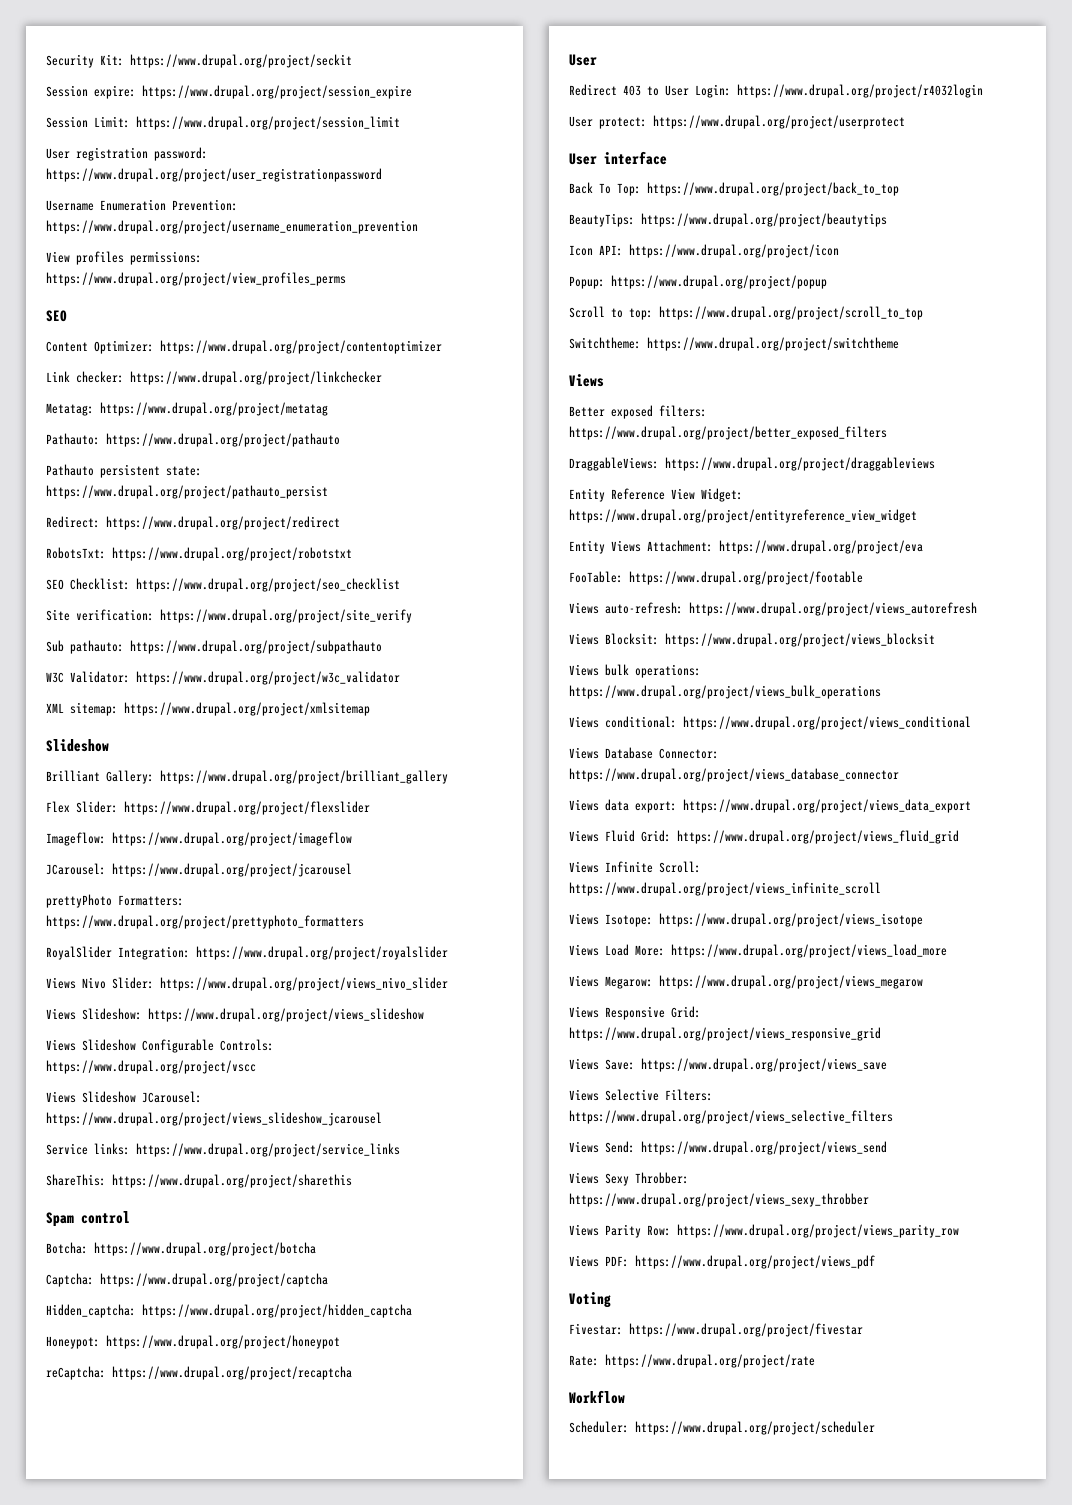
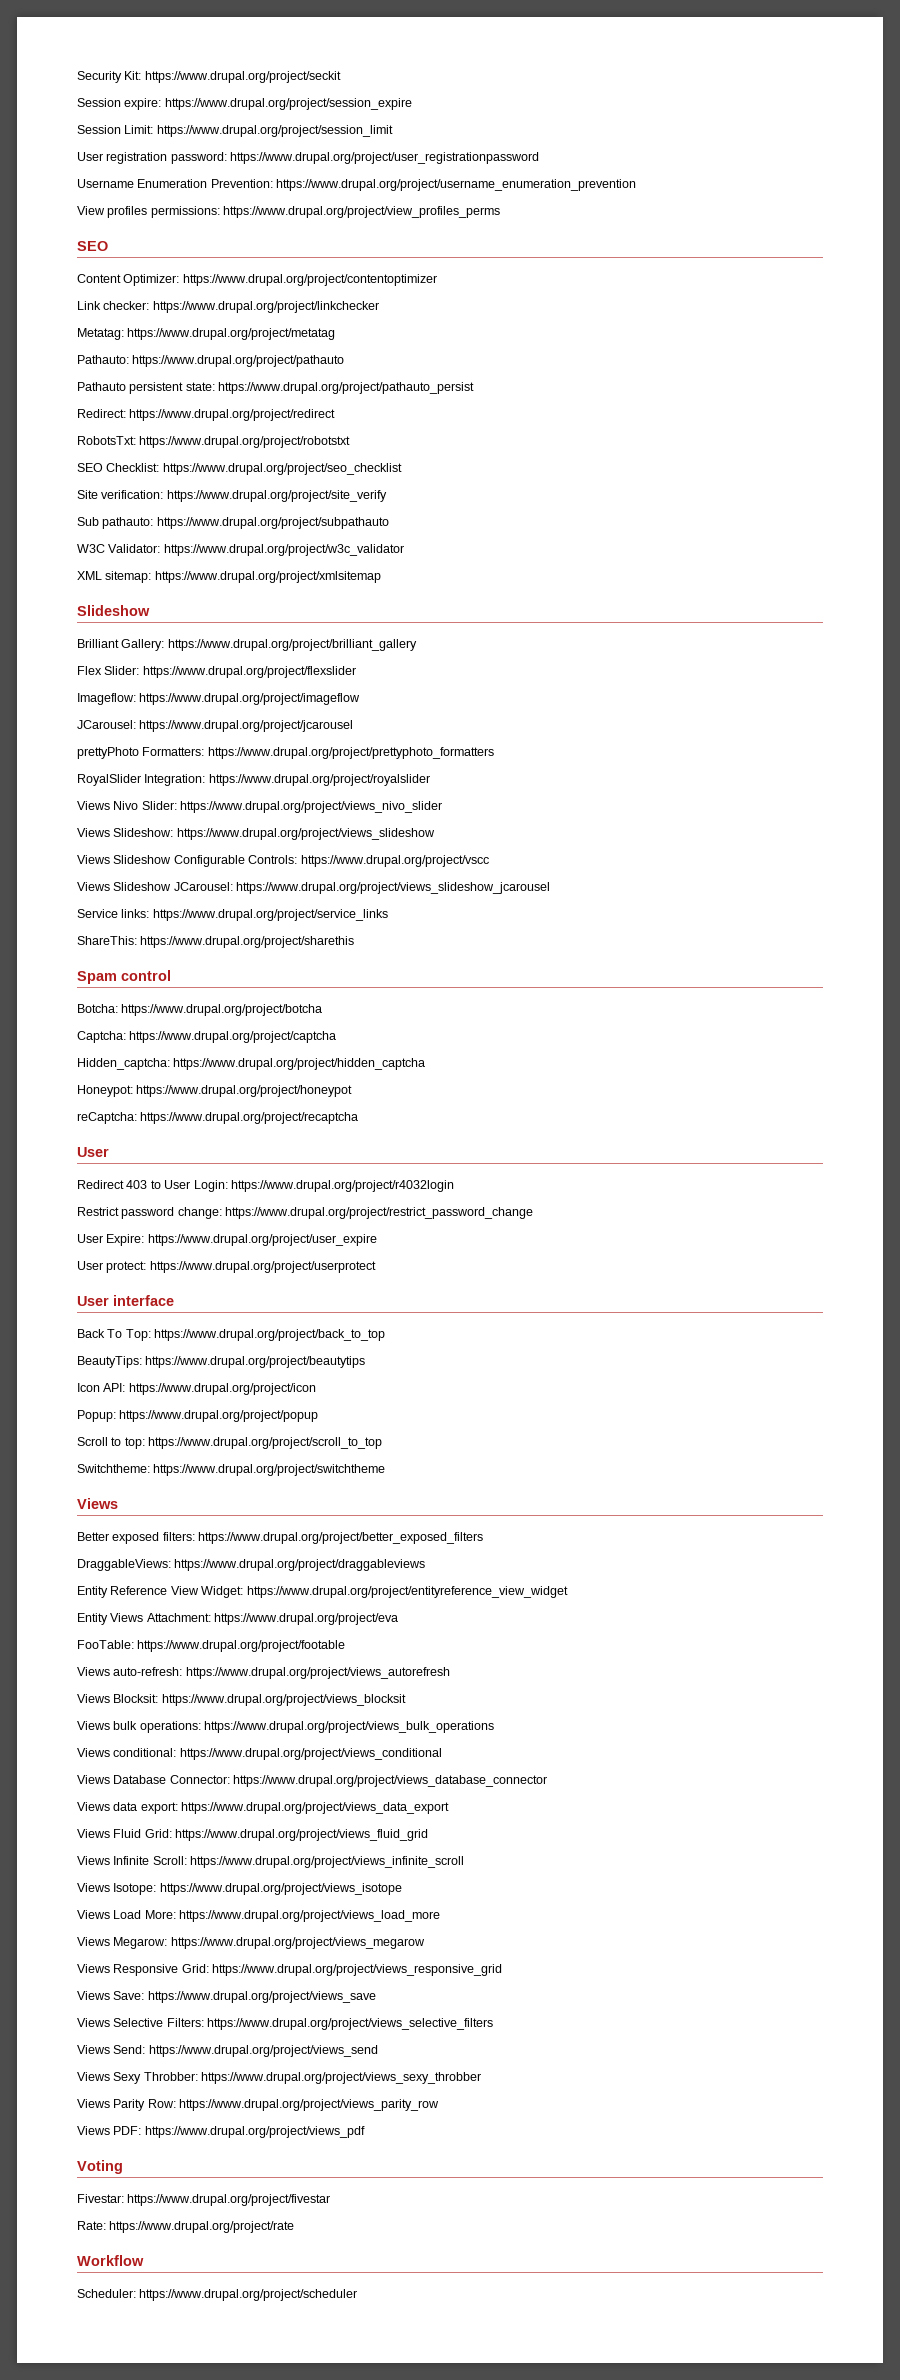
(983, 91) none -> [77,1207,534,1219] [77,1234,377,1246] // Restrict password change: https://www.drupal.org/project/restrict_password_change // User Expire: https://www.drupal.org/project/user_expire

